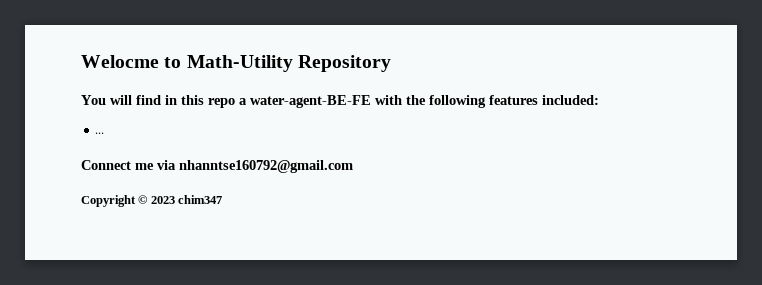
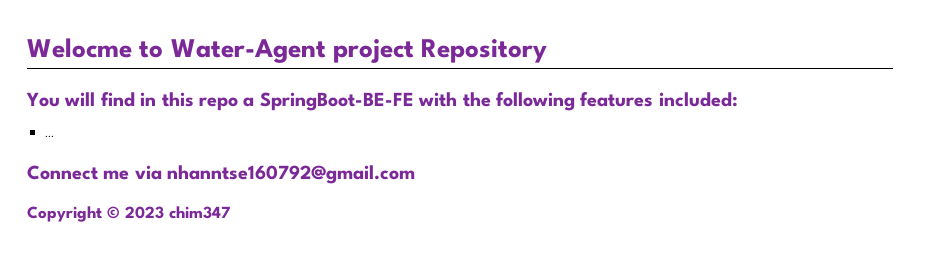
[186,55,293,72] Math-Utility -> [170,39,414,63] Water-Agent project
[250,95,371,108] water-agent-BE-FE -> [259,92,414,111] SpringBoot-BE-FE

